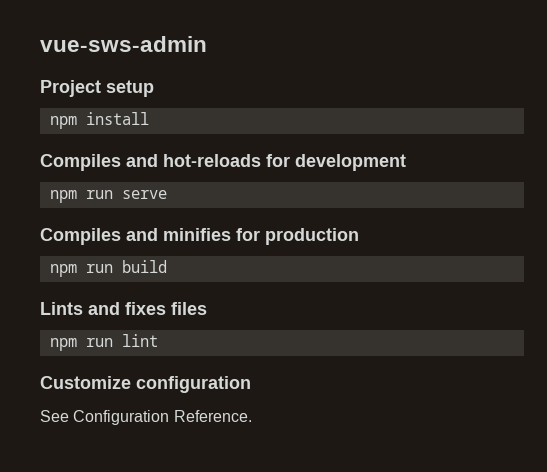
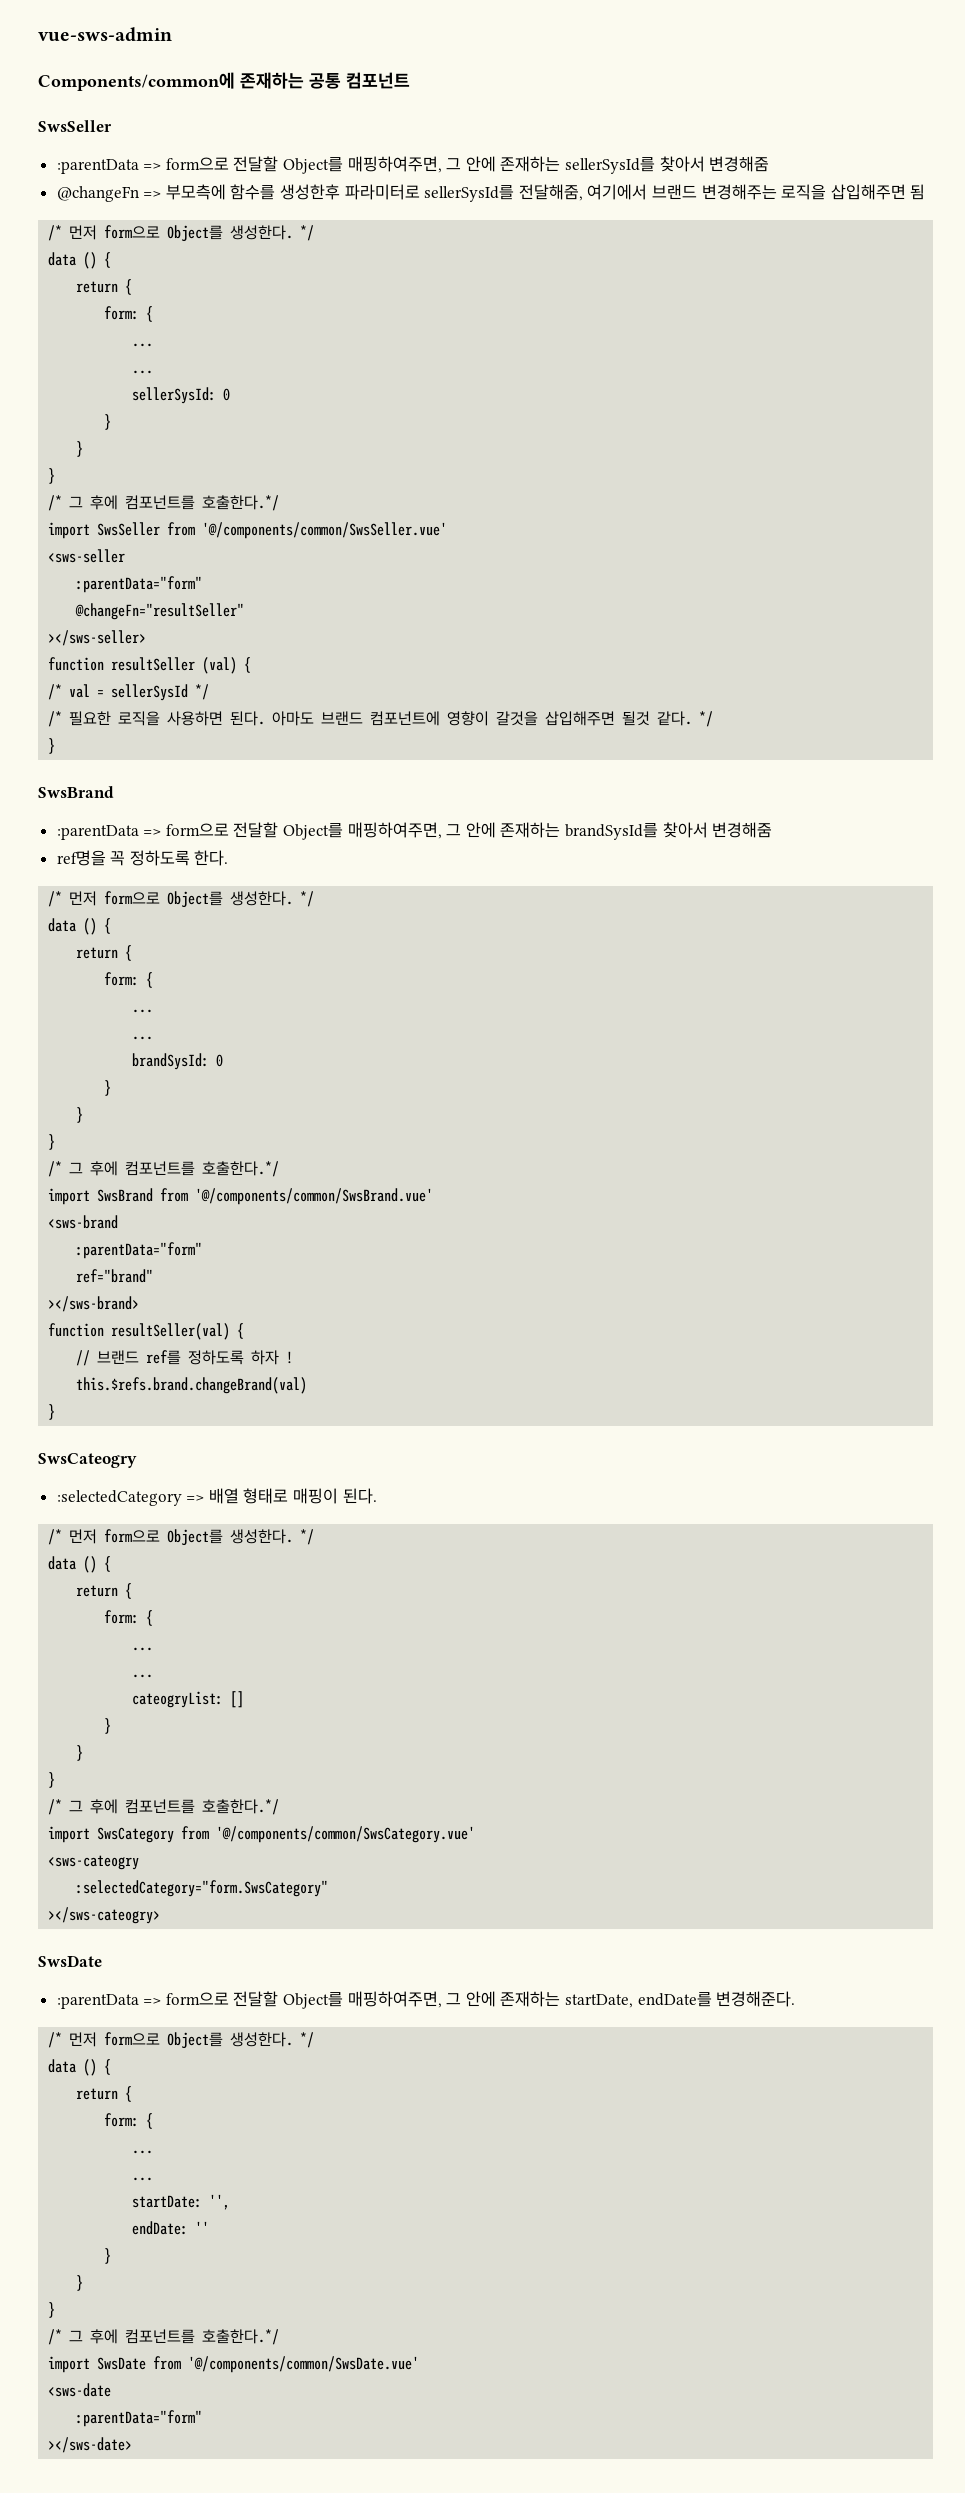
[40,80,154,97] [49,112,149,129] [40,154,406,171] [49,190,167,203] [40,228,359,245] [49,260,167,277] [40,302,207,315] [49,334,158,351] [40,376,251,393] [40,410,252,425] Project setup // npm install // Compiles and hot-reloads for development // npm run serve // Compiles and minifies for production // npm run build // Lints and fixes files // npm run lint // Customize configuration // See Configuration Reference. -> [38,72,410,91] [38,120,112,132] [56,156,770,174] [56,184,926,202] [48,225,315,242] [48,252,112,269] [76,279,133,295] [104,306,154,322] [132,343,154,347] [132,370,154,374] [132,387,231,404] [104,414,112,430] [76,441,84,457] [48,468,56,484] [48,495,280,511] [48,522,448,539] [48,549,126,563] [76,576,203,593] [75,603,245,620] [48,630,147,646] [48,657,252,674] [48,684,210,701] [48,711,714,727] [48,738,56,754] [38,786,114,798] [56,822,773,840] [56,850,229,866] [48,891,315,908] [48,918,112,935] [76,945,133,961] [104,972,154,988] [132,1009,154,1013] [132,1036,154,1040] [132,1053,224,1070] [104,1080,112,1096] [76,1107,84,1123] [48,1134,56,1150] [48,1161,280,1177] [48,1188,434,1205] [48,1215,119,1229] [76,1242,203,1259] [76,1269,154,1283] [48,1296,140,1312] [48,1323,245,1340] [76,1350,294,1366] [76,1377,308,1394] [48,1404,56,1420] [38,1453,137,1468] [56,1488,377,1506] [48,1529,315,1546] [48,1556,112,1573] [76,1583,133,1599] [104,1610,154,1626] [132,1647,154,1651] [132,1674,154,1678] [132,1691,245,1708] [104,1718,112,1734] [76,1745,84,1761] [48,1772,56,1788] [48,1799,280,1815] [48,1826,476,1843] [48,1855,140,1870] [76,1880,329,1897] [48,1907,161,1924] [38,1955,102,1967] [56,1991,796,2009] [48,2032,315,2049] [48,2059,112,2076] [76,2086,133,2102] [104,2113,154,2129] [132,2150,154,2154] [132,2177,154,2181] [132,2194,231,2210] [132,2221,210,2235] [104,2248,112,2264] [76,2275,84,2291] [48,2302,56,2318] [48,2329,280,2345] [48,2356,420,2373] [48,2383,112,2397] [76,2410,203,2427] [48,2437,133,2453] Components/common에 존재하는 공통 컴포넌트 // SwsSeller // :parentData => form으로 전달할 Object를 매핑하여주면, 그 안에 존재하는 sellerSysId를 찾아서 변경해줌 // @changeFn => 부모측에 함수를 생성한후 파라미터로 sellerSysId를 전달해줌, 여기에서 브랜드 변경해주는 로직을 삽입해주면 됨 // /* 먼저 form으로 Object를 생성한다. */ // data () { // return { // form: { // ... // ... // sellerSysId: 0 // } // } // } // /* 그 후에 컴포넌트를 호출한다.*/ // import SwsSeller from '@/components/common/SwsSeller.vue' // <sws-seller // :parentData="form" // @changeFn="resultSeller" // ></sws-seller> // function resultSeller (val) { // /* val = sellerSysId */ // /* 필요한 로직을 사용하면 된다. 아마도 브랜드 컴포넌트에 영향이 갈것을 삽입해주면 될것 같다. */ // } // SwsBrand // :parentData => form으로 전달할 Object를 매핑하여주면, 그 안에 존재하는 brandSysId를 찾아서 변경해줌 // ref명을 꼭 정하도록 한다. // /* 먼저 form으로 Object를 생성한다. */ // data () { // return { // form: { // ... // ... // brandSysId: 0 // } // } // } // /* 그 후에 컴포넌트를 호출한다.*/ // import SwsBrand from '@/components/common/SwsBrand.vue' // <sws-brand // :parentData="form" // ref="brand" // ></sws-brand> // function resultSeller(val) { // // 브랜드 ref를 정하도록 하자 ! // this.$refs.brand.changeBrand(val) // } // SwsCateogry // :selectedCategory => 배열 형태로 매핑이 된다. // /* 먼저 form으로 Object를 생성한다. */ // data () { // return { // form: { // ... // ... // cateogryList: [] // } // } // } // /* 그 후에 컴포넌트를 호출한다.*/ // import SwsCategory from '@/components/common/SwsCategory.vue' // <sws-cateogry // :selectedCategory="form.SwsCategory" // ></sws-cateogry> // SwsDate // :parentData => form으로 전달할 Object를 매핑하여주면, 그 안에 존재하는 startDate, endDate를 변경해준다. // /* 먼저 form으로 Object를 생성한다. */ // data () { // return { // form: { // ... // ... // startDate: '', // endDate: '' // } // } // } // /* 그 후에 컴포넌트를 호출한다.*/ // import SwsDate from '@/components/common/SwsDate.vue' // <sws-date // :parentData="form" // ></sws-date>

